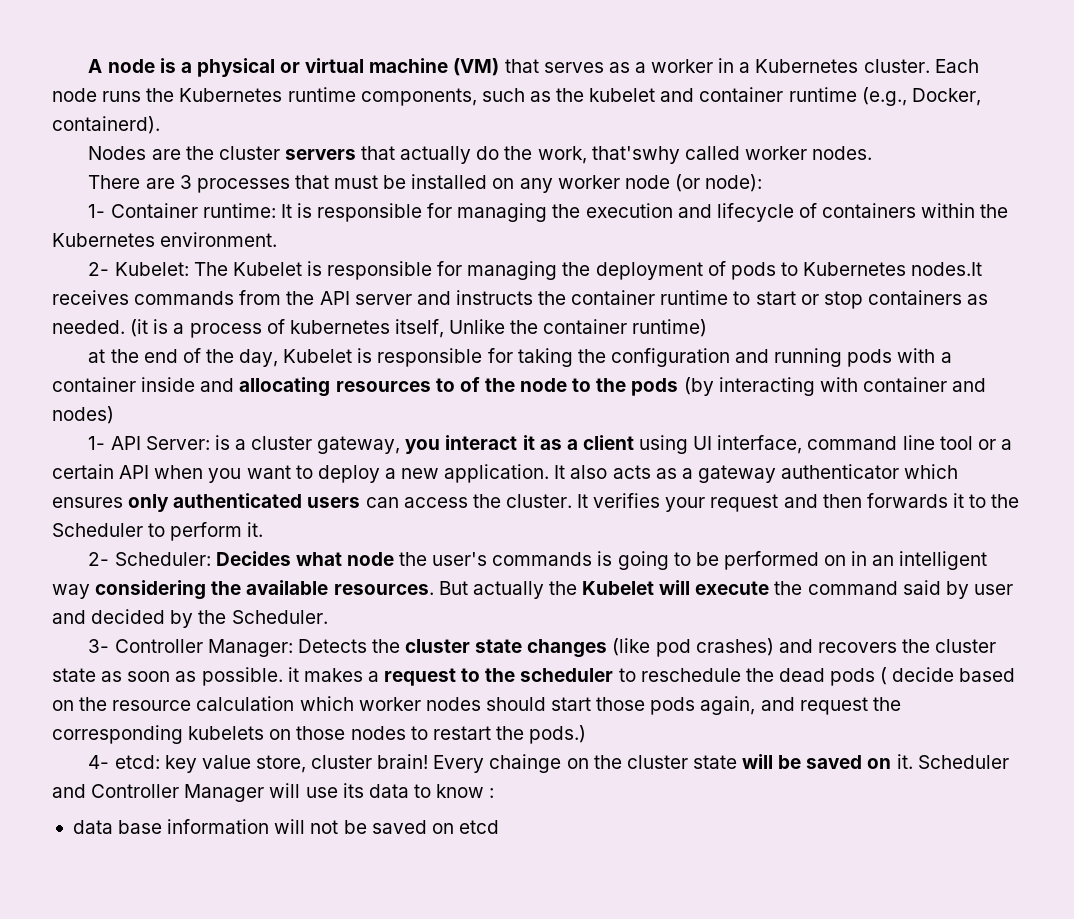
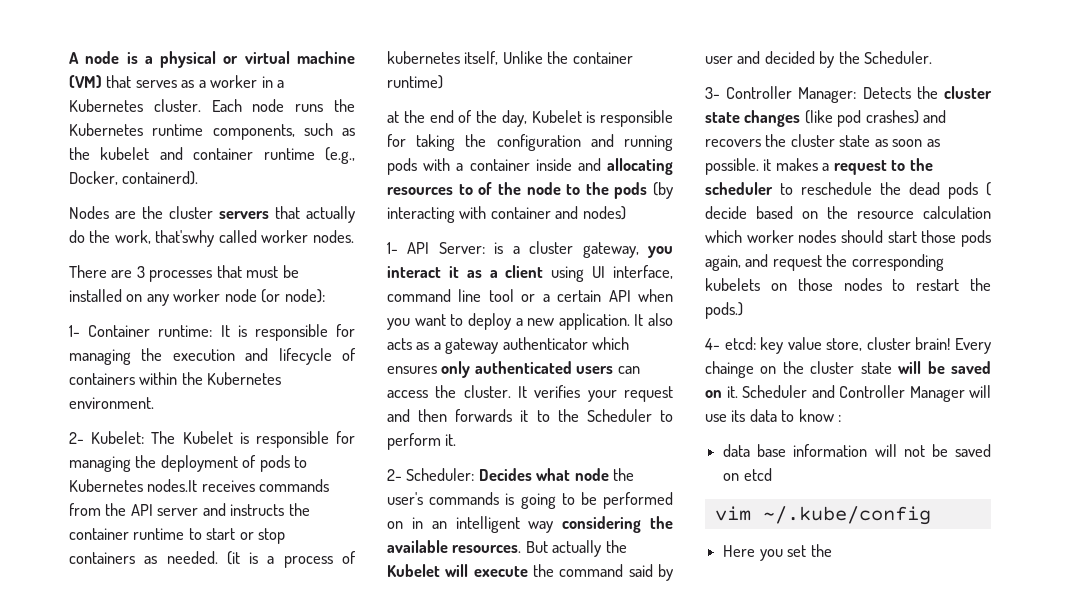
(499, 827) none -> [714,506,931,525] [723,544,832,561] // vim ~/.kube/config // Here you set the

